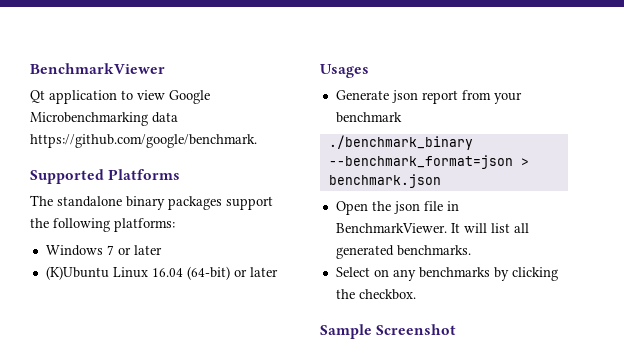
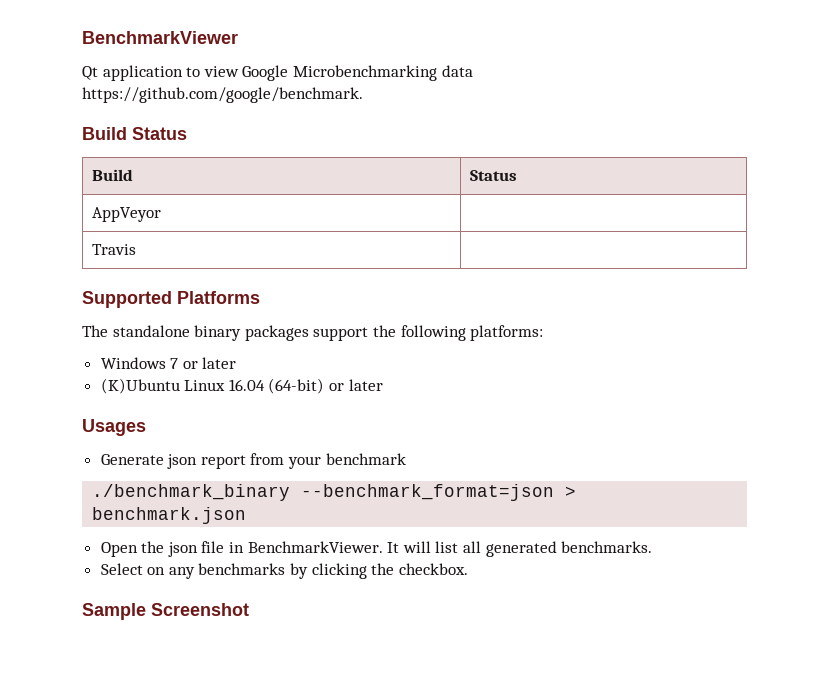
(257, 141) none -> [82,127,187,140] [92,169,134,181] [470,170,518,181] [92,207,162,222] [92,244,137,255] // Build Status // Build | Status // AppVeyor | // Travis |

